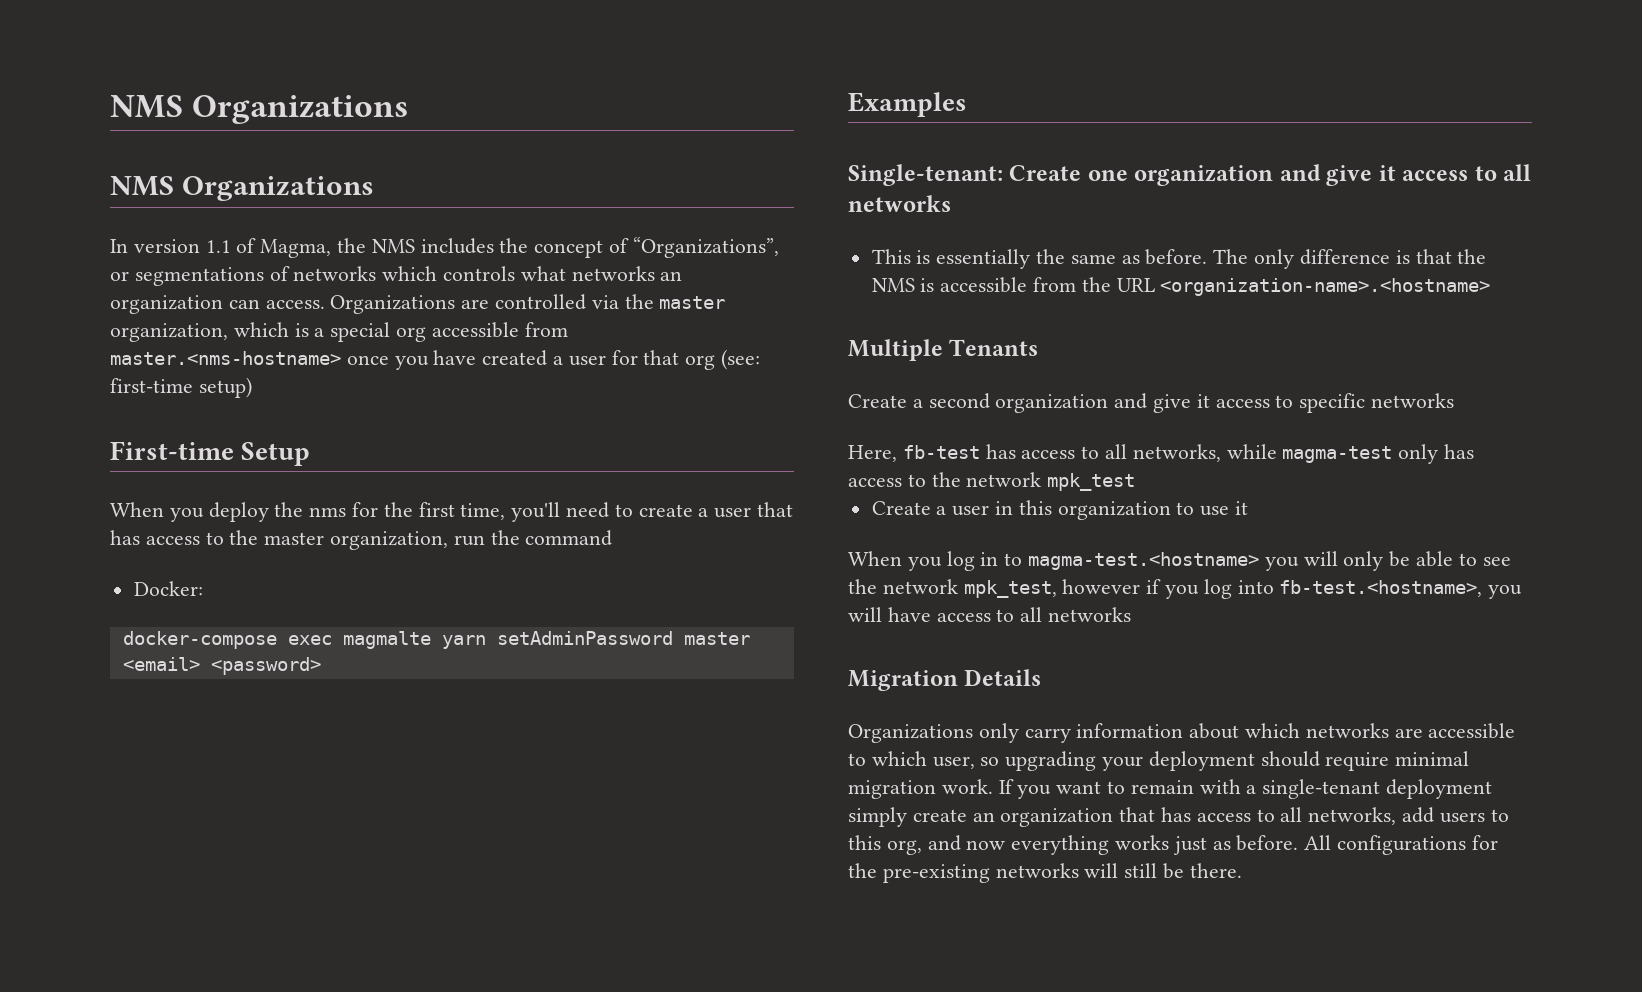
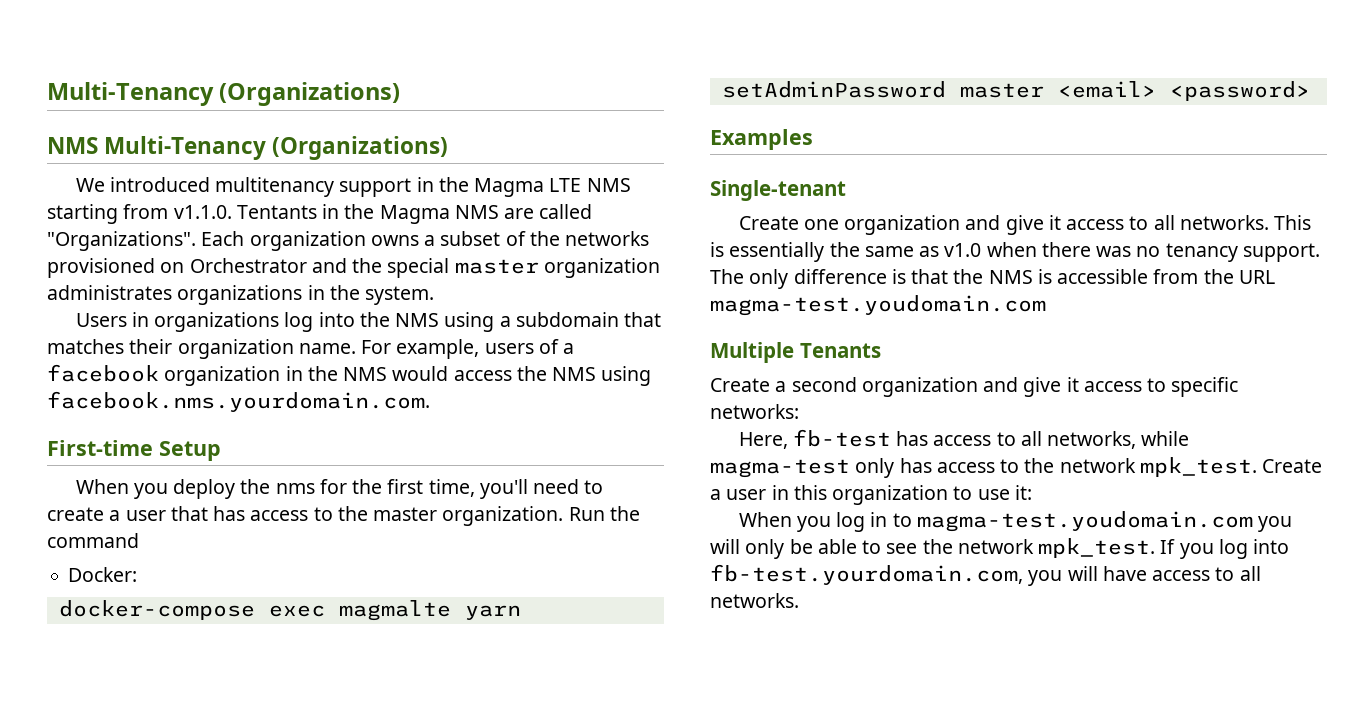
[110,95,410,124] [110,176,375,201] [110,237,779,258] [110,266,683,286] [110,294,726,314] [110,322,568,342] [110,349,761,370] [110,377,252,398] NMS Organizations // NMS Organizations // In version 1.1 of Magma, the NMS includes the concept of “Organizations”, or segmentations of networks which controls what networks an organization can access. Organizations are controlled via the master organization, which is a special org accessible from master.<nms-hostname> once you have created a user for that org (see: first-time setup) -> [47,82,401,106] [47,136,449,160] [75,177,631,197] [47,204,593,224] [47,231,650,251] [47,258,660,278] [47,285,435,305] [75,312,662,332] [47,339,575,359] [47,364,652,386] [47,391,430,412] Multi-Tenancy (Organizations) // NMS Multi-Tenancy (Organizations) // We introduced multitenancy support in the Magma LTE NMS starting from v1.1.0. Tentants in the Magma NMS are called "Organizations". Each organization owns a subset of the networks provisioned on Orchestrator and the special master organization administrates organizations in the system. // Users in organizations log into the NMS using a subdomain that matches their organization name. For example, users of a facebook organization in the NMS would access the NMS using facebook.nms.yourdomain.com.
[330,531,485,550] organization, run -> [442,506,605,526] organization. Run
[848,164,1003,186] Single-tenant: -> [710,180,846,201] Single-tenant //
[848,195,951,212] networks // -> [1179,215,1269,230] networks.
[1145,249,1208,265] before. -> [944,242,1320,262] v1.0 when there was no tenancy support.
[1160,278,1491,296] <organization-name>.<hostname> -> [710,295,1046,316] magma-test.youdomain.com
[1371,393,1455,408] networks -> [710,404,799,419] networks:
[1047,473,1136,491] mpk_test // -> [1139,457,1257,477] mpk_test.
[1235,501,1249,515] it -> [1014,485,1032,500] it:
[1028,552,1260,570] magma-test.<hostname> -> [916,511,1253,532] magma-test.youdomain.com
[963,579,1162,598] mpk_test, however if -> [1038,538,1176,558] mpk_test. If
[1279,580,1483,597] fb-test.<hostname>, -> [710,564,1023,585] fb-test.yourdomain.com,
[1048,607,1132,622] [848,669,1042,691] [848,723,1516,743] [848,751,1470,771] [848,779,1493,799] [848,807,1509,827] [848,835,1498,855] [848,863,1242,883] networks // Migration Details // Organizations only carry information about which networks are accessible to which user, so upgrading your deployment should require minimal migration work. If you want to remain with a single-tenant deployment simply create an organization that has access to all networks, add users to this org, and now everything works just as before. All configurations for the pre-existing networks will still be there. -> [710,593,799,608] networks.

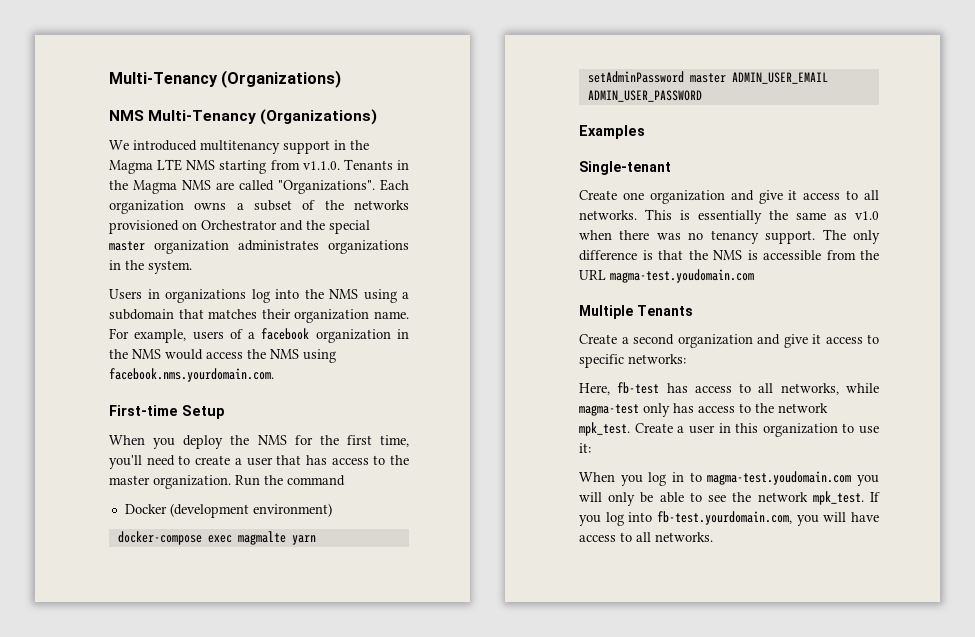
[236,205,317,219] Tentants -> [343,159,393,170] Tenants
[275,483,315,494] nms -> [257,435,287,445] NMS
[68,567,138,582] Docker: -> [124,503,332,518] Docker (development environment)
[1057,81,1310,101] <email> <password> -> [731,72,828,84] [587,90,702,102] ADMIN_USER_EMAIL ADMIN_USER_PASSWORD

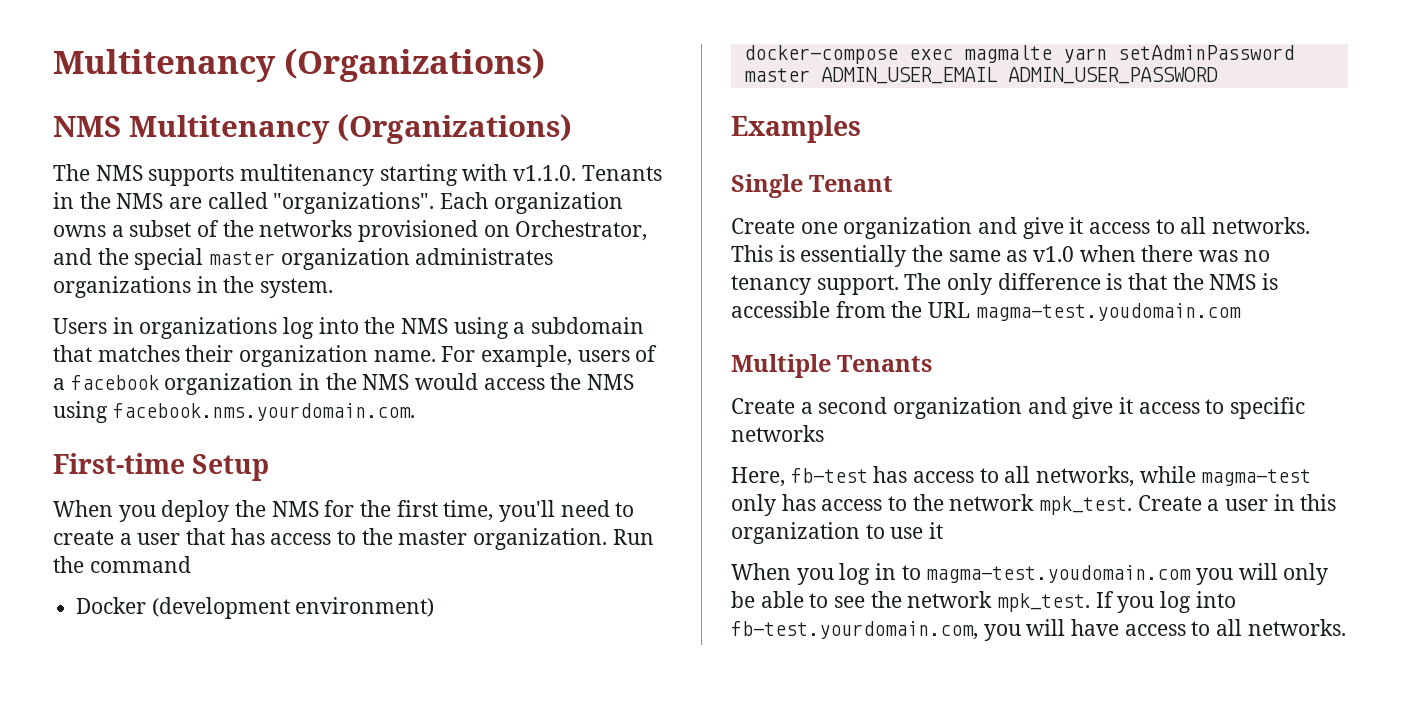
[109,72,218,87] Multi-Tenancy -> [53,49,276,82] Multitenancy
[148,109,378,125] [109,140,369,154] [109,159,300,174] Multi-Tenancy (Organizations) // We introduced multitenancy support in the Magma LTE NMS starting from -> [129,114,572,144] [53,164,508,186] Multitenancy (Organizations) // The NMS supports multitenancy starting with
[133,180,177,194] Magma -> (111, 200) none
[278,180,375,194] "Organizations". -> [273,192,435,214] "organizations".
[201,220,277,230] Orchestrator -> [515,220,648,241] Orchestrator,
[579,161,671,175] Single-tenant -> [731,174,894,198] Single Tenant
[628,354,686,364] networks: -> [731,425,824,442] networks
[579,443,591,453] it: -> [929,522,944,539] it

